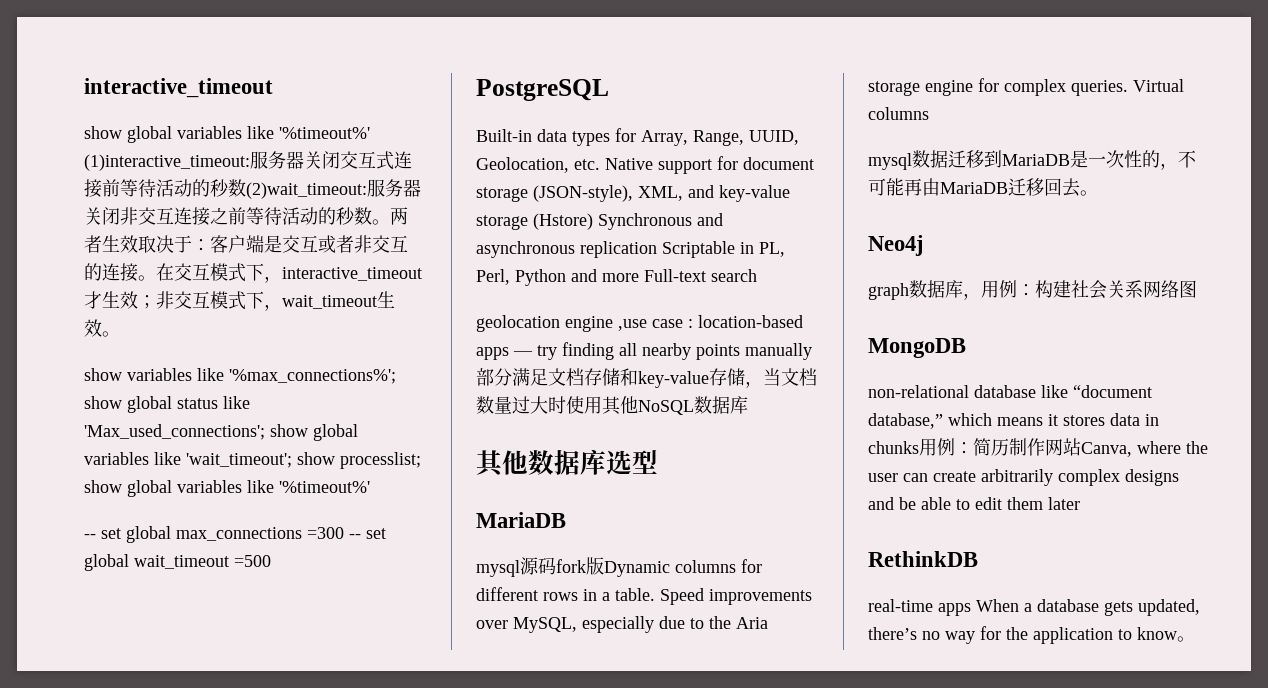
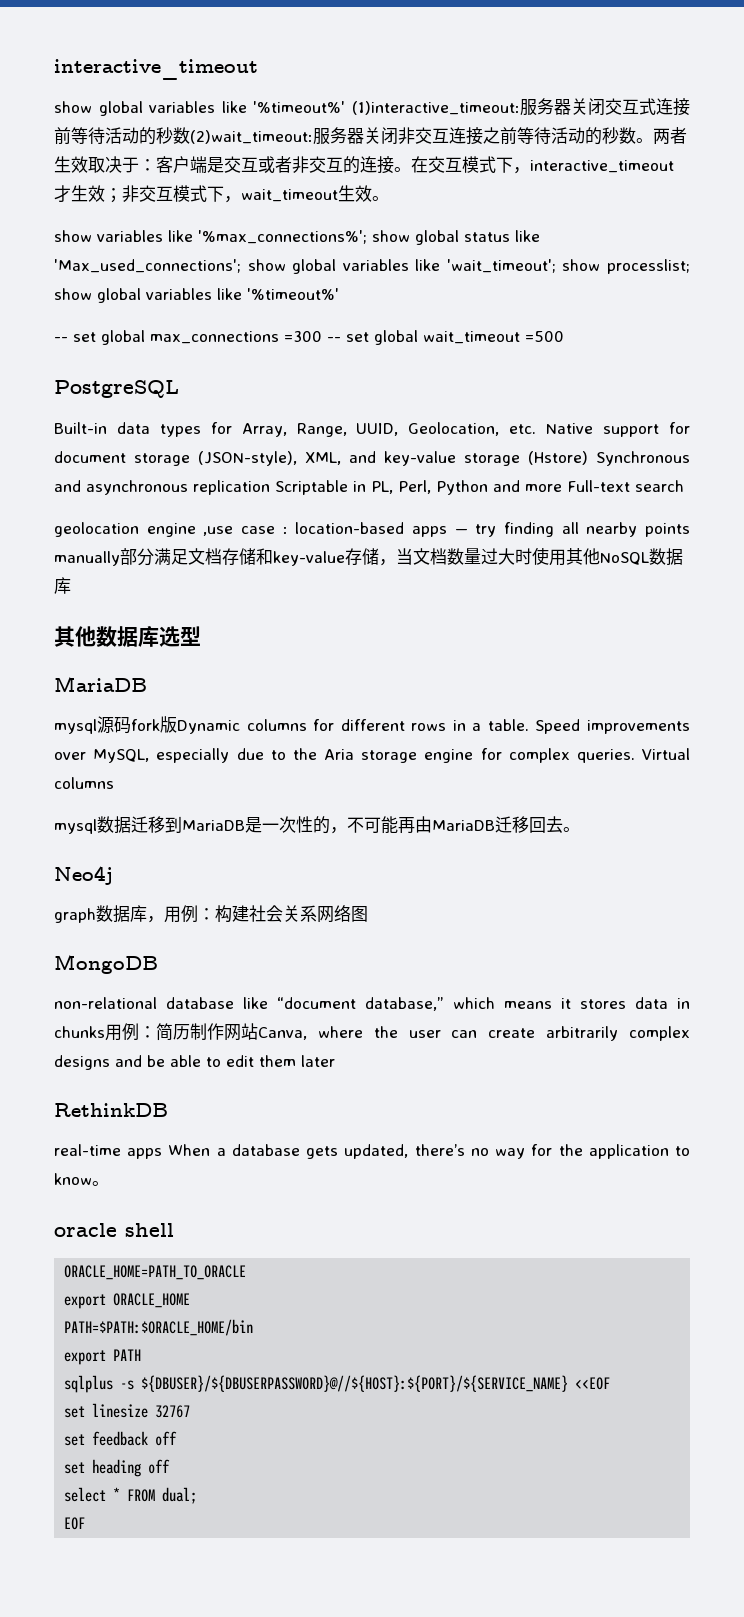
(1195, 639) none -> [54,1223,174,1237] [64,1265,247,1280] [64,1293,191,1309] [64,1319,254,1336] [64,1349,142,1365] [64,1375,611,1393] [64,1403,191,1418] [64,1431,178,1446] [64,1459,171,1477] [64,1487,198,1504] [64,1517,86,1530] // oracle shell // ORACLE_HOME=PATH_TO_ORACLE // export ORACLE_HOME // PATH=$PATH:$ORACLE_HOME/bin // export PATH // sqlplus -s ${DBUSER}/${DBUSERPASSWORD}@//${HOST}:${PORT}/${SERVICE_NAME} <<EOF // set linesize 32767 // set feedback off // set heading off // select * FROM dual; // EOF

